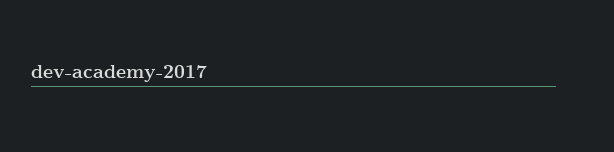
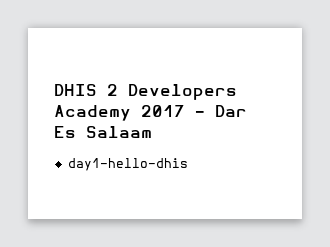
[31,65,207,82] dev-academy-2017 -> [54,84,237,100] [54,105,247,121] [54,126,152,138] [67,158,188,171] DHIS 2 Developers Academy 2017 - Dar Es Salaam // day1-hello-dhis

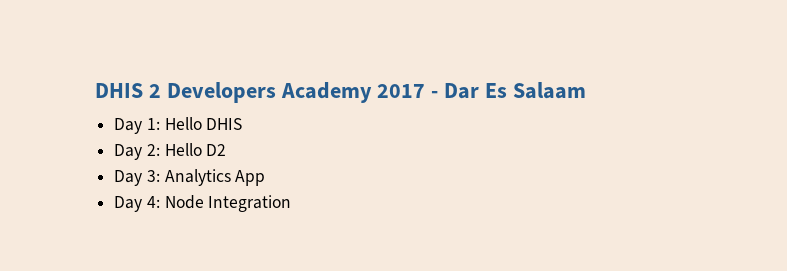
[67,158,188,171] day1-hello-dhis -> [114,117,243,134] [114,143,227,160] [114,169,266,186] [114,195,292,212] Day 1: Hello DHIS // Day 2: Hello D2 // Day 3: Analytics App // Day 4: Node Integration

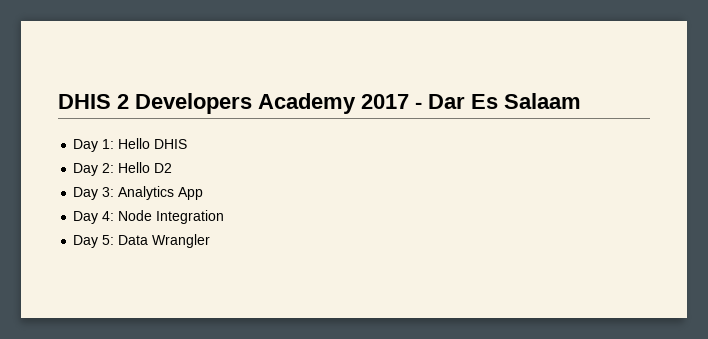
(292, 203) none -> [73,234,211,248] // Day 5: Data Wrangler

